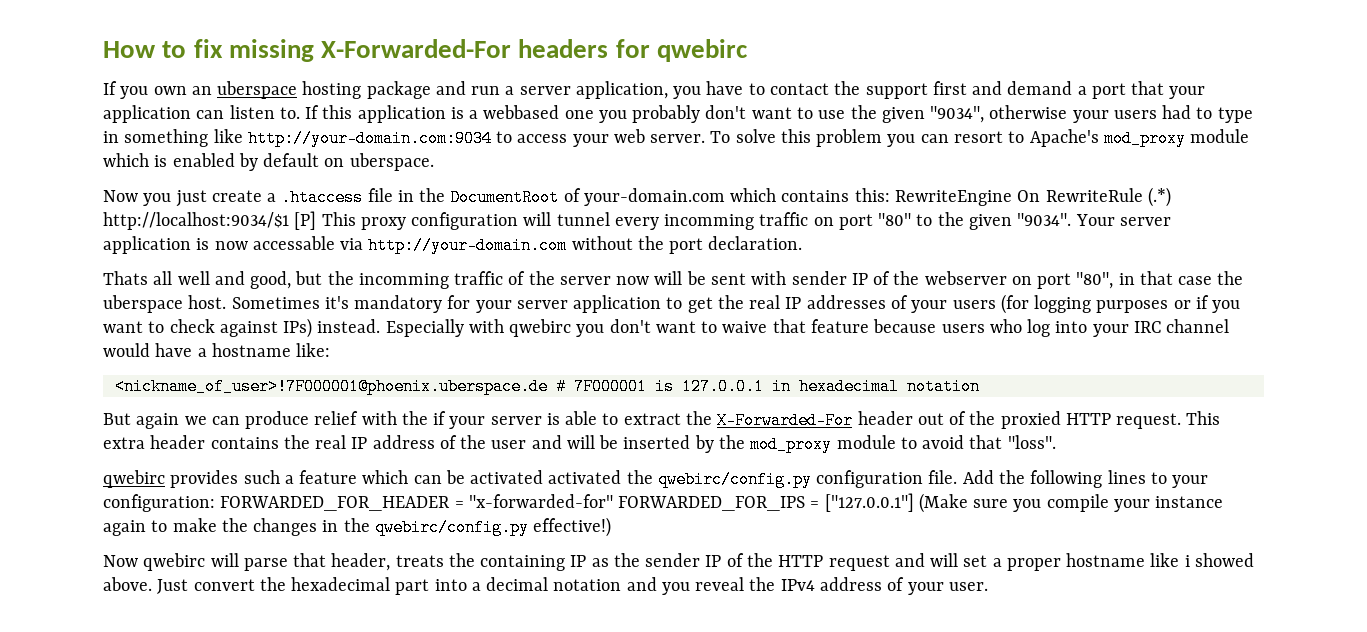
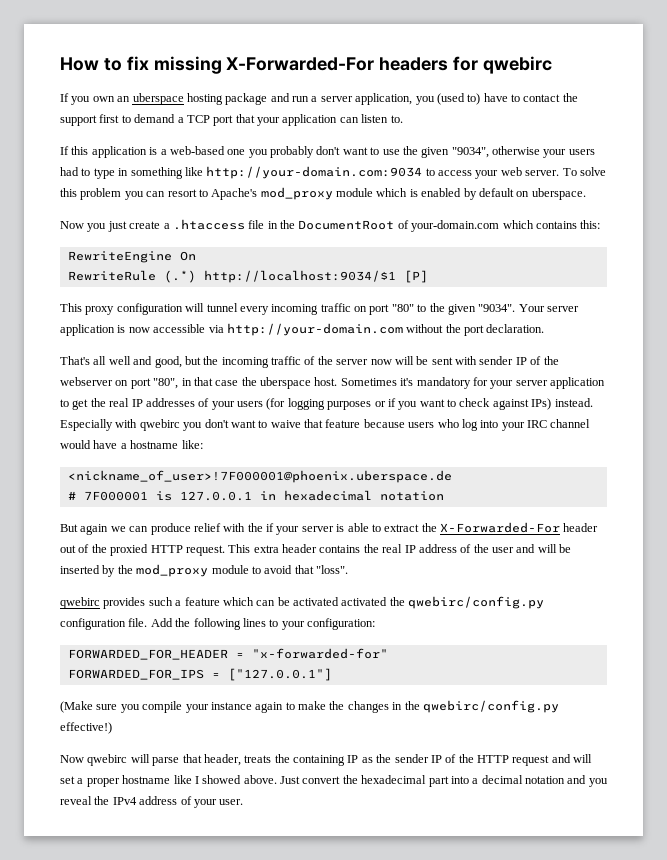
(702, 92) none -> [436,93,481,105] (used to)
[972,81,1003,95] and -> [121,115,131,123] to
(1087, 90) none -> [186,115,210,123] TCP
(300, 113) none -> (403, 119) //
[483,105,560,119] webbased -> [169,146,225,155] web-based
(890, 195) none -> (601, 224) //
(1041, 196) none -> (196, 256) //
(317, 220) none -> (428, 276) //
[664,214,755,230] incomming -> [271,304,319,315] incoming
[252,236,335,250] accessable -> [153,324,206,333] accessible
[103,271,148,285] Thats -> [60,356,90,365] That's
[358,273,449,289] incomming -> [221,357,269,368] incoming
(548, 386) none -> (452, 476) //
(215, 503) none -> (375, 624) //
(613, 501) none -> (388, 653) //
(914, 502) none -> (332, 674) //
[1184,555,1190,567] i -> [194,776,199,784] I

